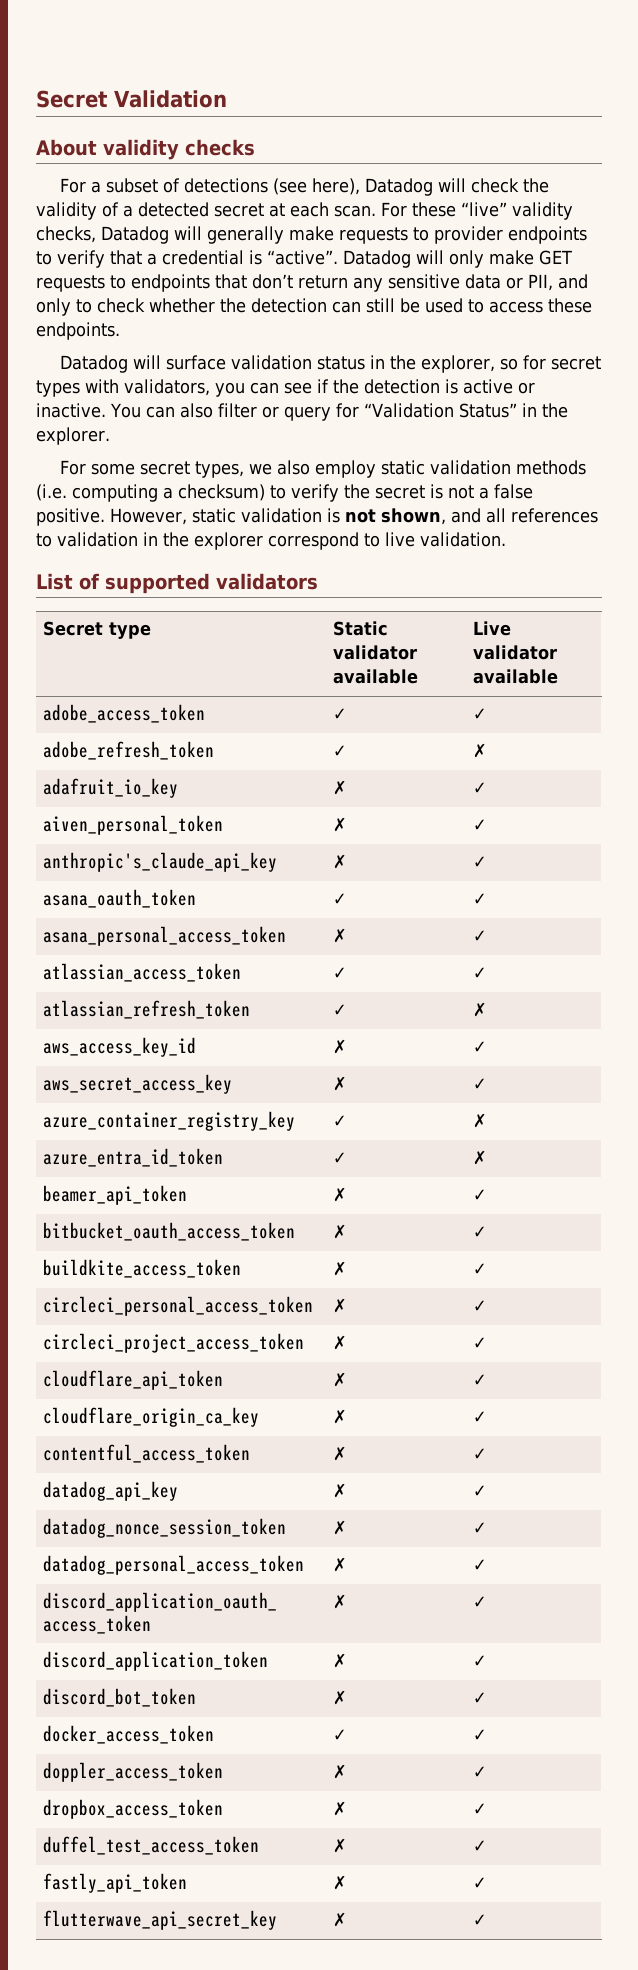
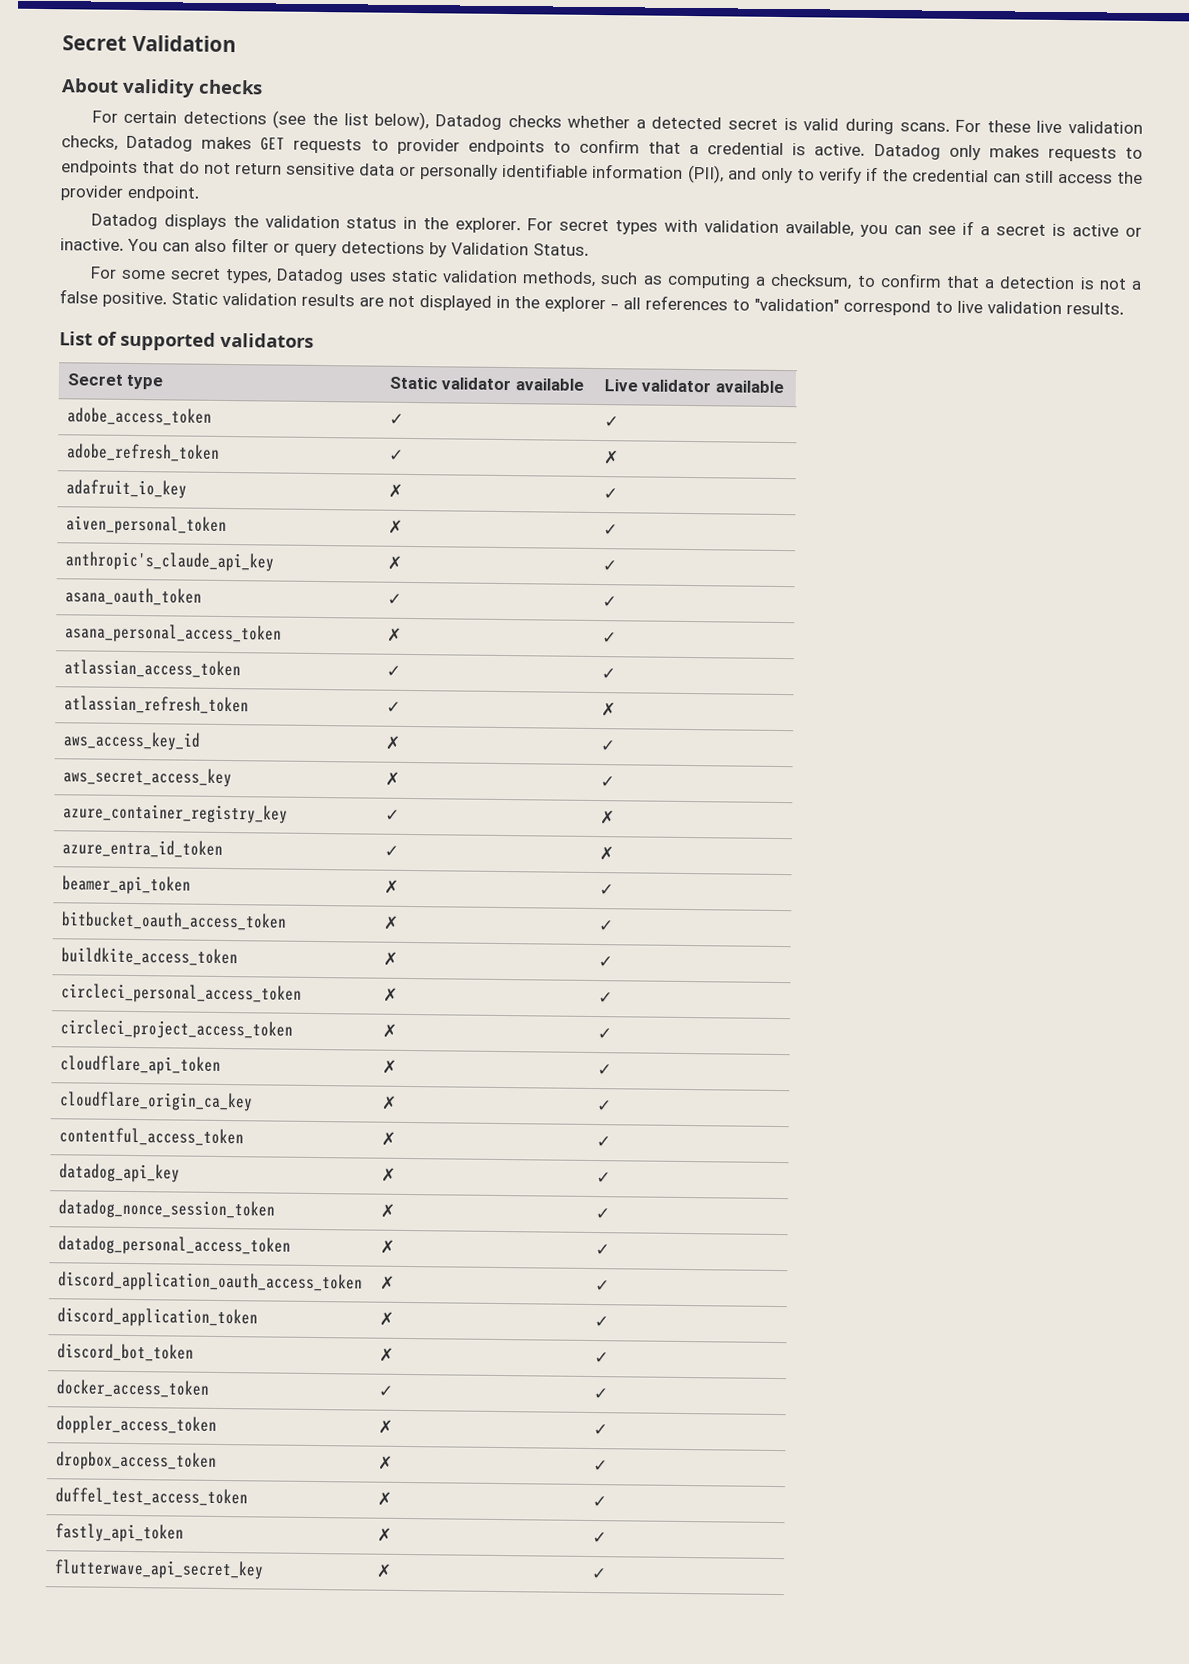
[91,178,550,196] [36,202,573,220] [36,226,334,244] a subset of detections (see here), Datadog will check the validity of a detected secret at each scan. For these “live” validity checks, Datadog will generally make -> [123,110,1144,135] [61,135,286,152] certain detections (see the list below), Datadog checks whether a detected secret is valid during scans. For these live validation checks, Datadog makes GET
[57,250,105,268] verify -> [578,138,640,154] confirm
[267,250,572,268] [36,274,588,292] [36,298,592,316] [36,322,120,340] [60,355,227,373] “active”. Datadog will only make GET requests to endpoints that don’t return any sensitive data or PII, and only to check whether the detection can still be used to access these endpoints. // Datadog will surface -> [814,143,1143,162] [61,160,1143,184] [60,185,199,202] [90,213,259,230] active. Datadog only makes requests to endpoints that do not return sensitive data or personally identifiable information (PII), and only to verify if the credential can still access the provider endpoint. // Datadog displays the
[421,355,547,373] explorer, so for -> [454,217,553,234] explorer. For
[124,379,210,396] validators, -> [703,220,854,237] validation available,
[333,379,440,394] the detection -> [979,224,1046,236] a secret
[335,403,568,418] [36,427,110,445] [60,460,587,478] [36,484,425,502] for “Validation Status” in the explorer. // For some secret types, we also employ static validation methods (i.e. computing a checksum) to verify the secret -> [341,241,589,258] [89,266,1076,290] detections by Validation Status. // For some secret types, Datadog uses static validation methods, such as computing a checksum, to confirm that a detection
[110,508,598,525] [36,532,263,550] However, static validation is not shown, and all references to validation in the explorer -> [171,292,839,313] Static validation results are not displayed in the explorer - all references to "validation"
[420,532,506,547] validation. -> [987,301,1124,315] validation results.

